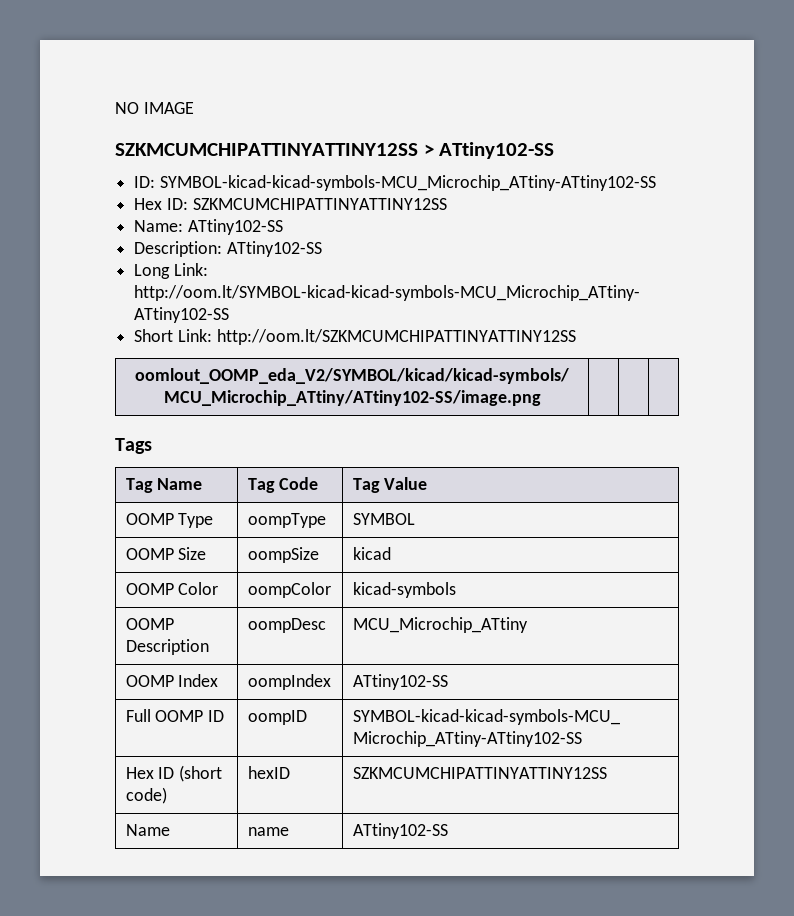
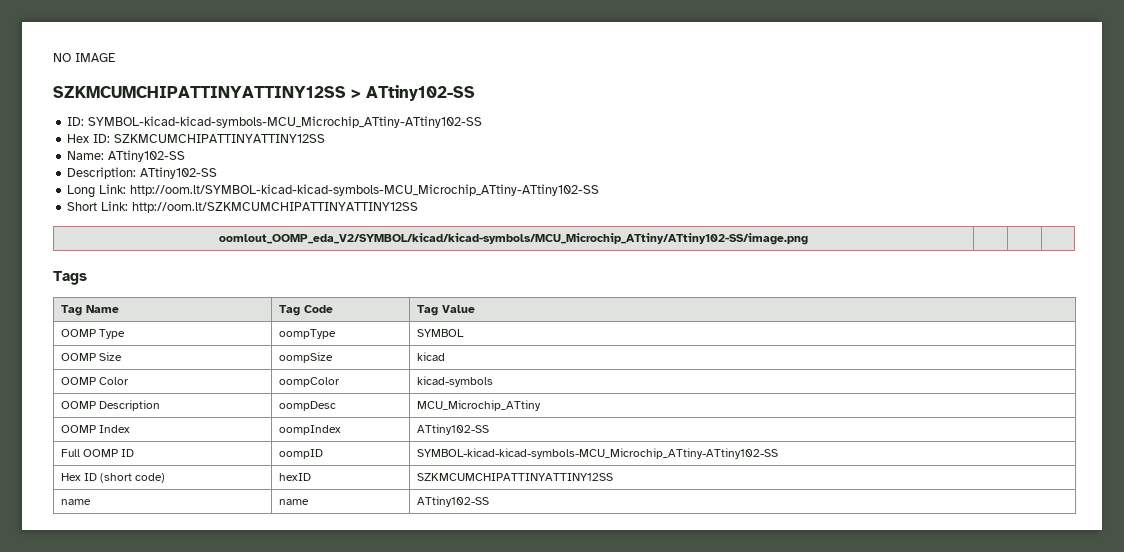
[125,824,170,836] Name -> [60,499,91,505] name

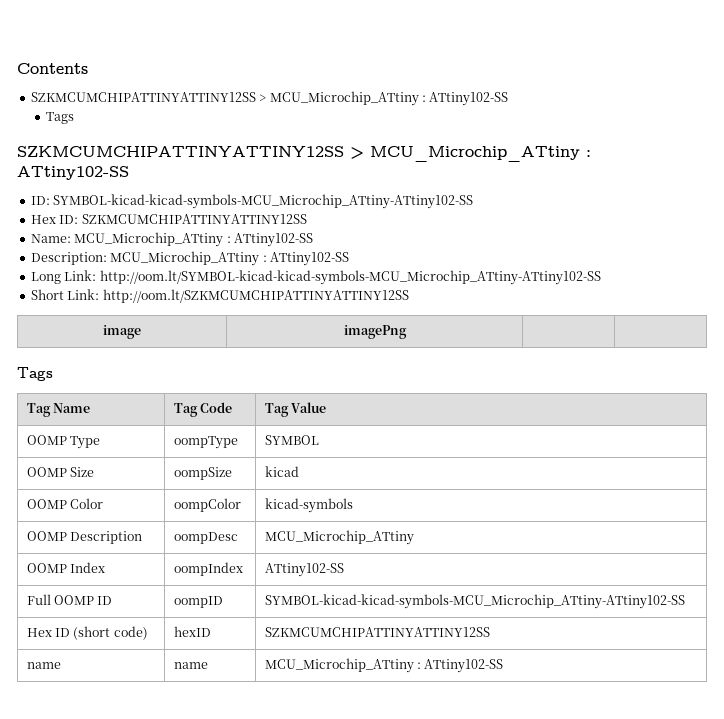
[53,53,115,62] [53,86,361,99] NO IMAGE // SZKMCUMCHIPATTINYATTINY12SS > -> [17,63,88,74] [30,91,509,106] [46,112,75,124] [17,146,591,162] Contents // SZKMCUMCHIPATTINYATTINY12SS > MCU_Microchip_ATtiny : ATtiny102-SS // Tags // SZKMCUMCHIPATTINYATTINY12SS > MCU_Microchip_ATtiny :
(105, 155) none -> [74,232,231,247] MCU_Microchip_ATtiny :
(137, 173) none -> [110,251,267,266] MCU_Microchip_ATtiny :
[218,233,808,245] oomlout_OOMP_eda_V2/SYMBOL/kicad/kicad-symbols/MCU_Microchip_ATtiny/ATtiny102-SS/image.png | -> [103,325,141,339] [343,325,407,339] image | imagePng
(309, 502) none -> [264,658,422,673] MCU_Microchip_ATtiny :

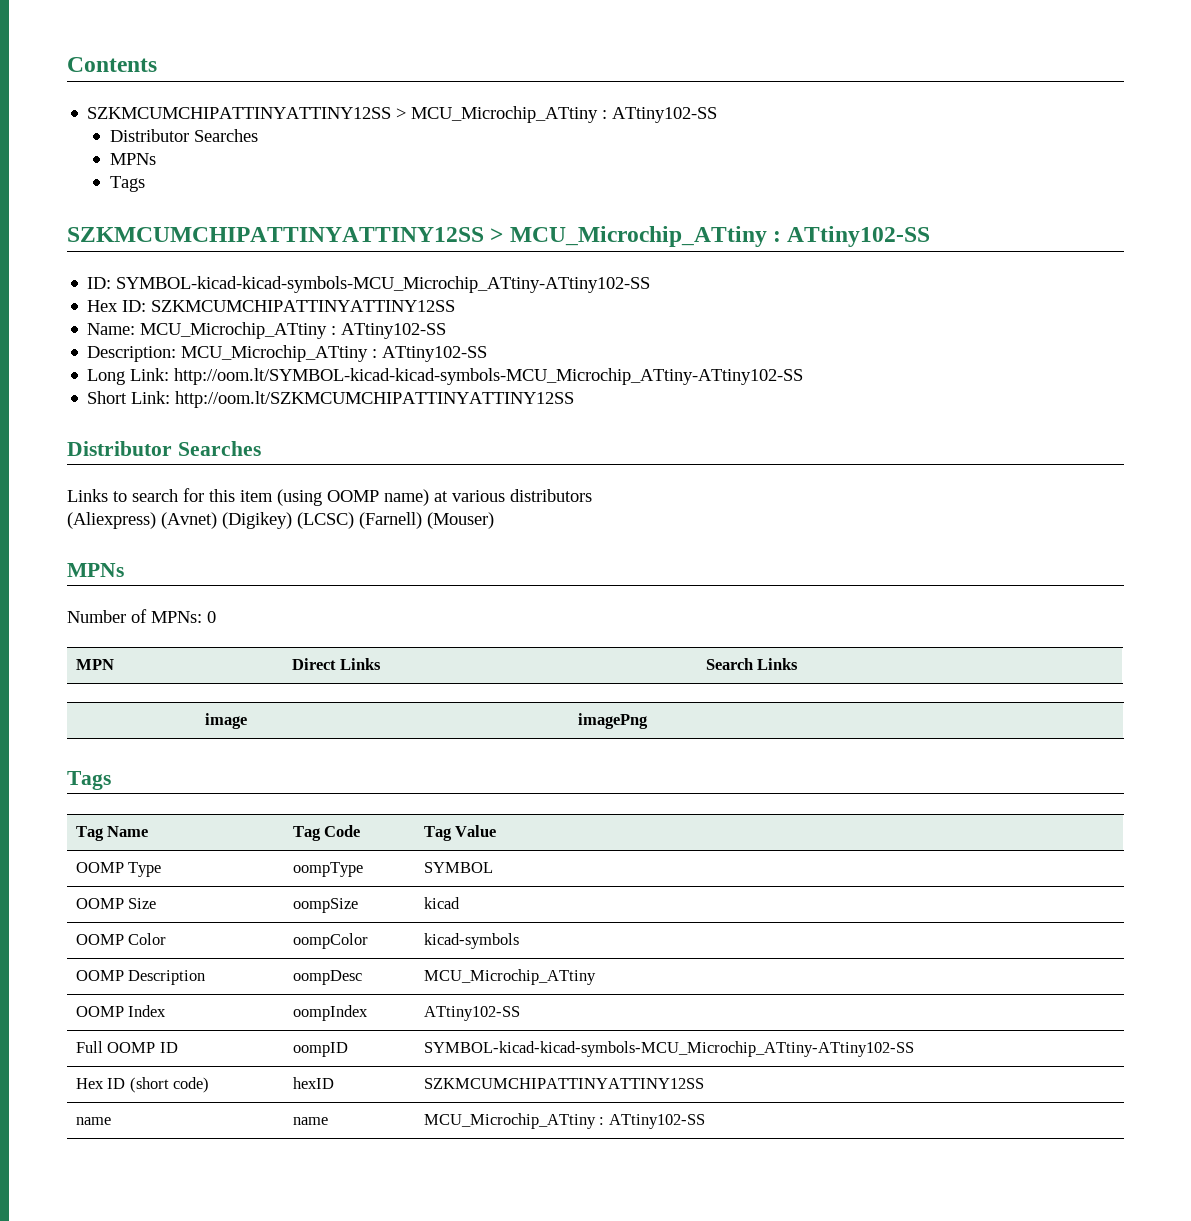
(509, 99) none -> [109,129,258,142] [109,153,156,165] // Distributor Searches // MPNs
(409, 296) none -> [67,441,261,456] [67,488,592,506] [67,512,494,529] [67,563,124,577] [67,609,216,623] [76,659,115,670] [292,658,382,670] [706,658,799,670] // Distributor Searches // Links to search for this item (using OOMP name) at various distributors // (Aliexpress) (Avnet) (Digikey) (LCSC) (Farnell) (Mouser) // MPNs // Number of MPNs: 0 // MPN | Direct Links | Search Links

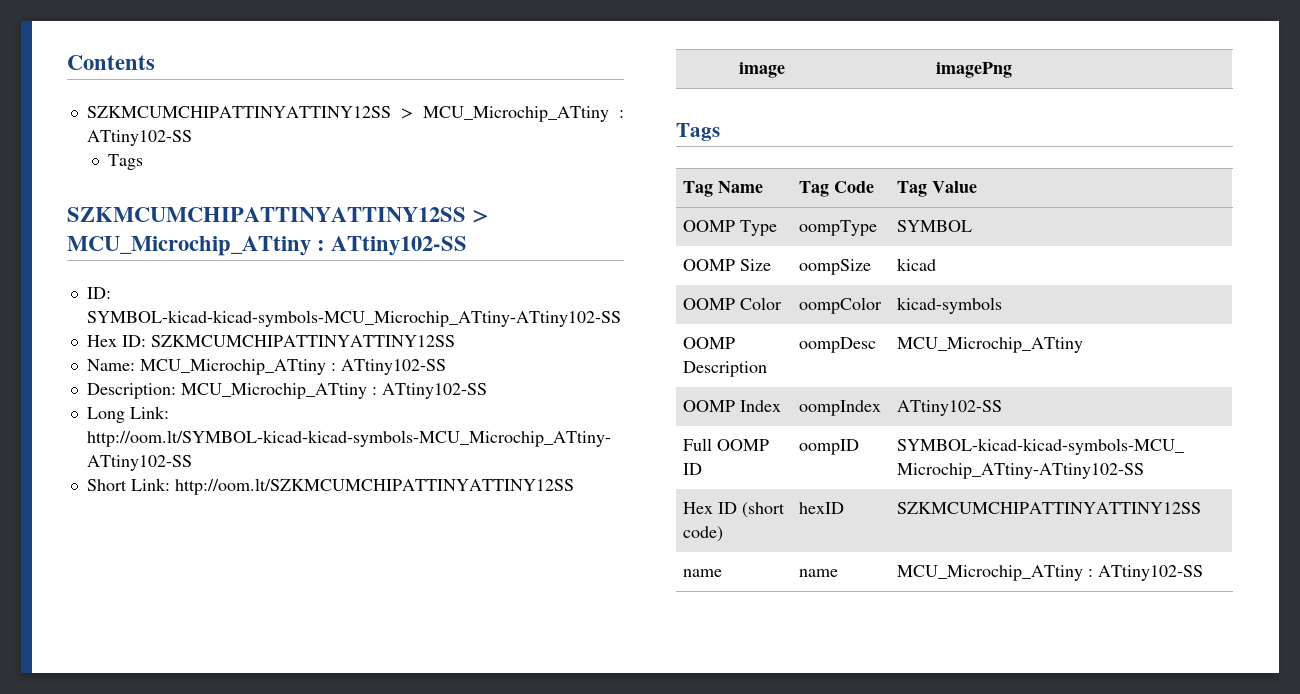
[109,129,258,142] [109,153,156,165] // Distributor Searches // MPNs -> (192, 138) none
[67,441,261,456] [67,488,592,506] [67,512,494,529] [67,563,124,577] [67,609,216,623] [76,659,115,670] [292,658,382,670] [706,658,799,670] // Distributor Searches // Links to search for this item (using OOMP name) at various distributors // (Aliexpress) (Avnet) (Digikey) (LCSC) (Farnell) (Mouser) // MPNs // Number of MPNs: 0 // MPN | Direct Links | Search Links -> (574, 486) none

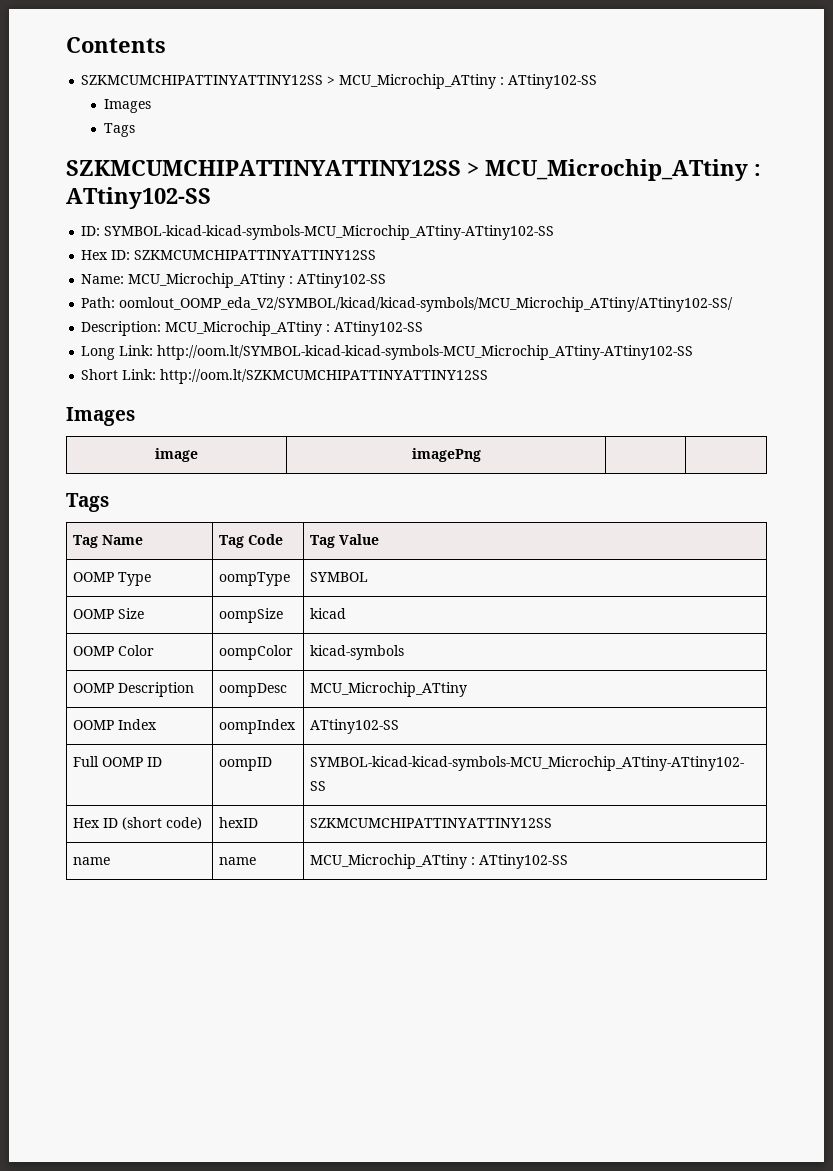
(192, 138) none -> [103,99,151,113] // Images
(446, 367) none -> [81,297,734,312] // Path: oomlout_OOMP_eda_V2/SYMBOL/kicad/kicad-symbols/MCU_Microchip_ATtiny/ATtiny102-SS/
(574, 486) none -> [66,407,135,426] // Images

